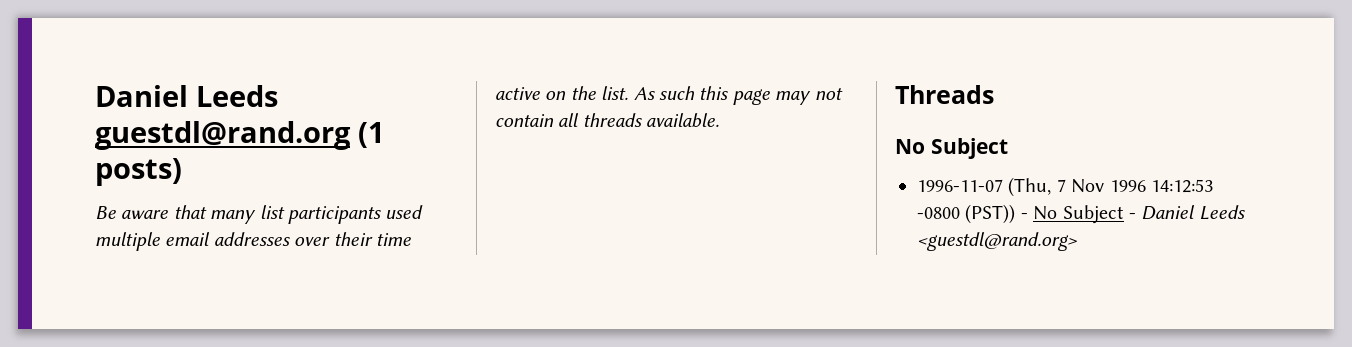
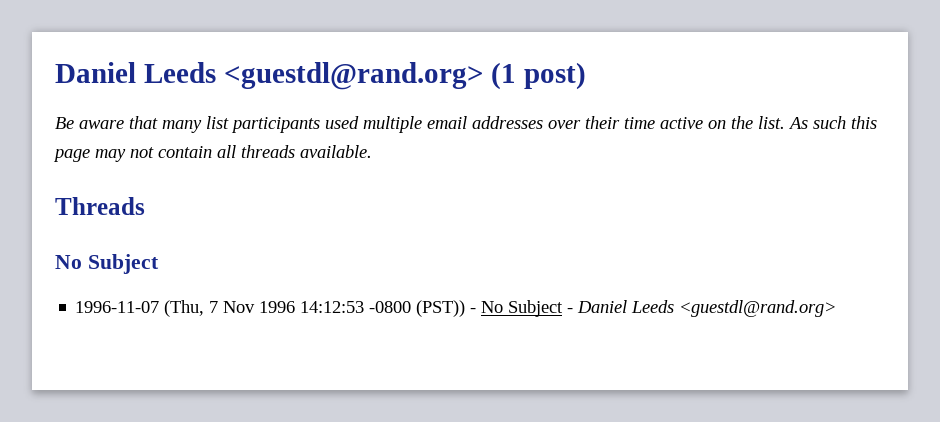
[95,85,278,107] [95,121,385,150] [95,158,182,186] Daniel Leeds guestdl@rand.org (1 posts) -> [55,62,587,90] Daniel Leeds <guestdl@rand.org> (1 post)

